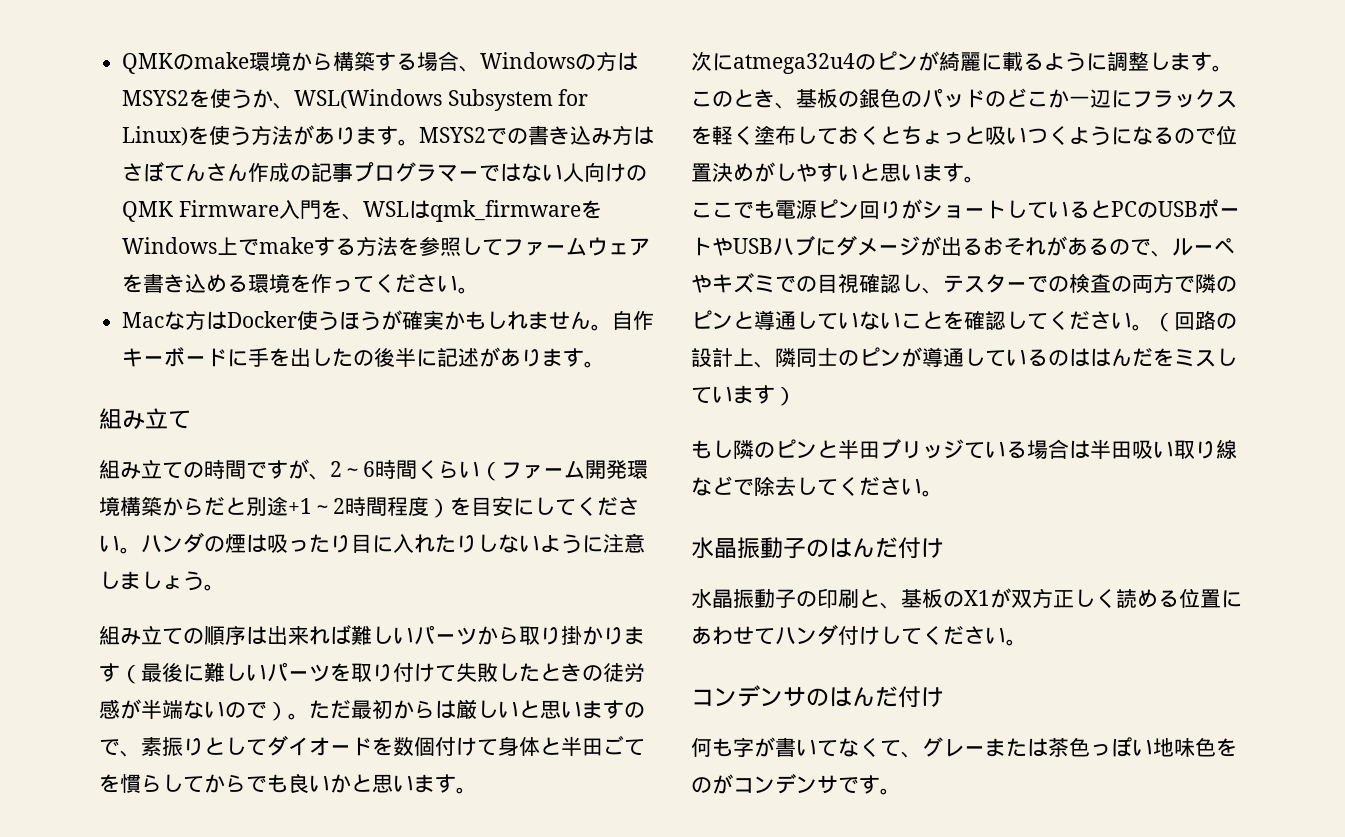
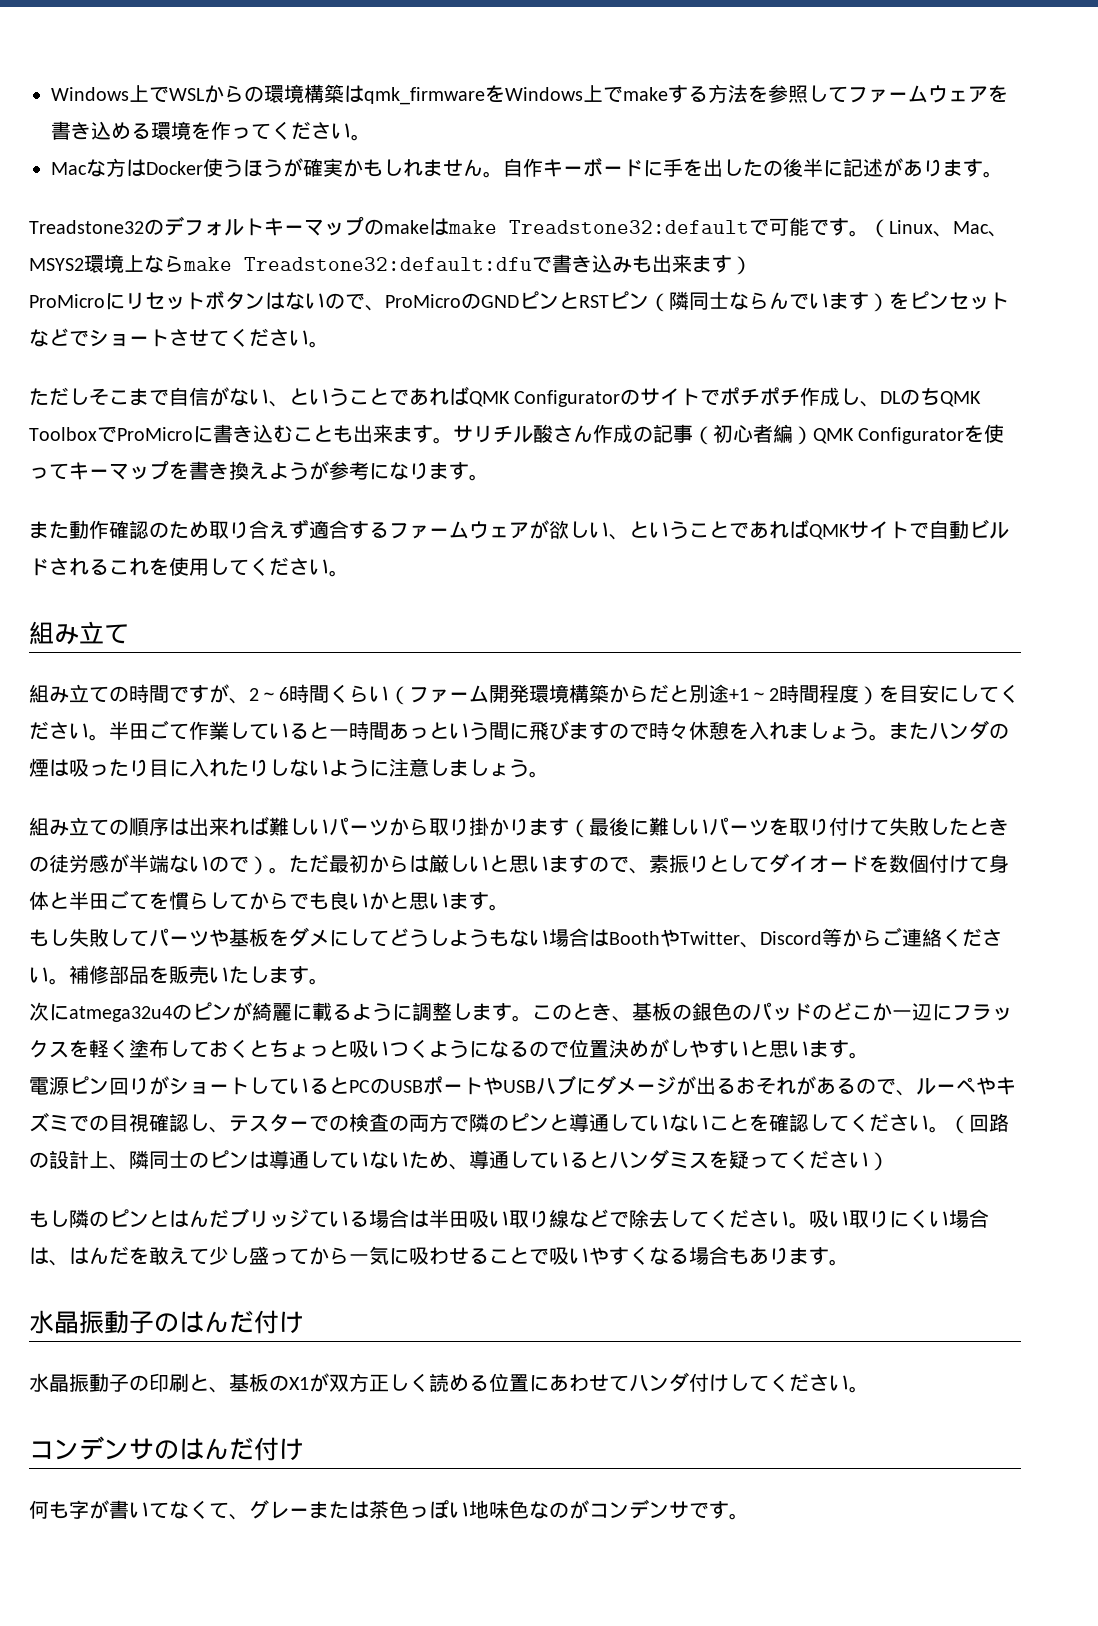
[122,51,639,74] [122,88,589,111] [122,125,655,146] [122,162,648,182] [122,200,409,222] QMKのmake環境から構築する場合、Windowsの方はMSYS2を使うか、WSL(Windows Subsystem for Linux)を使う方法があります。MSYS2での書き込み方はさぼてんさん作成の記事プログラマーではない人向けのQMK Firmware入門を、WSL -> [51,84,344,103] Windows上でWSLからの環境構築
(606, 364) none -> [29,216,1008,238] [29,254,752,275] [29,290,1009,312] [29,328,329,348] [29,386,982,407] [29,424,1005,445] [29,460,489,481] [29,519,1009,540] [29,557,349,577] // Treadstone32のデフォルトキーマップのmakeはmake Treadstone32:defaultで可能です。（Linux、Mac、MSYS2環境上ならmake Treadstone32:default:dfuで書き込みも出来ます） // ProMicroにリセットボタンはないので、ProMicroのGNDピンとRSTピン（隣同士ならんでいます）をピンセットなどでショートさせてください。 // ただしそこまで自信がない、ということであればQMK Configuratorのサイトでポチポチ作成し、DLのちQMK ToolboxでProMicroに書き込むことも出来ます。サリチル酸さん作成の記事（初心者編）QMK Configuratorを使ってキーマップを書き換えようが参考になります。 // また動作確認のため取り合えず適合するファームウェアが欲しい、ということであればQMKサイトで自動ビルドされるこれを使用してください。
(141, 550) none -> [109,720,929,741] 半田ごて作業していると一時間あっという間に飛びますので時々休憩を入れましょう。また
(477, 790) none -> [29,927,1002,948] [29,965,329,985] // もし失敗してパーツや基板をダメにしてどうしようもない場合はBoothやTwitter、Discord等からご連絡ください。補修部品を販売いたします。
[691,200,775,219] ここでも -> (869, 1055) none
[901,347,1237,368] [691,385,775,404] が導通しているのははんだをミスしています -> [249,1149,869,1170] は導通していないため、導通しているとハンダミスを疑ってください
[838,439,880,459] 半田 -> [169,1209,229,1228] はんだ
(943, 493) none -> [809,1209,989,1228] [29,1246,849,1266] 吸い取りにくい場合は、はんだを敢えて少し盛ってから一気に吸わせることで吸いやすくなる場合もあります。
[1216,738,1237,757] を -> [529,1501,549,1519] な

